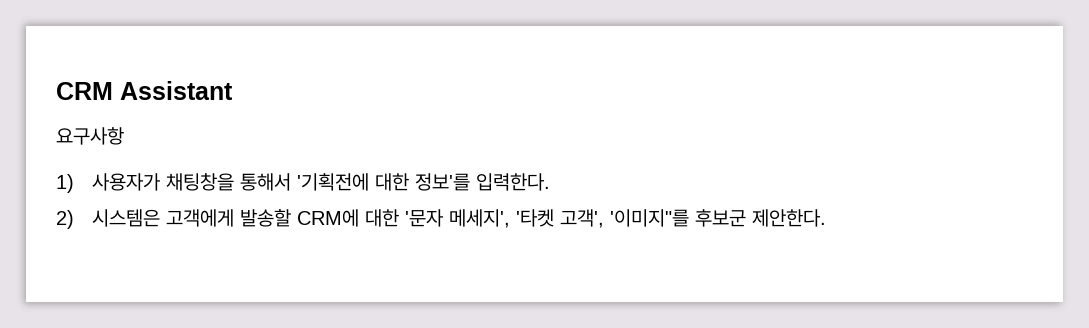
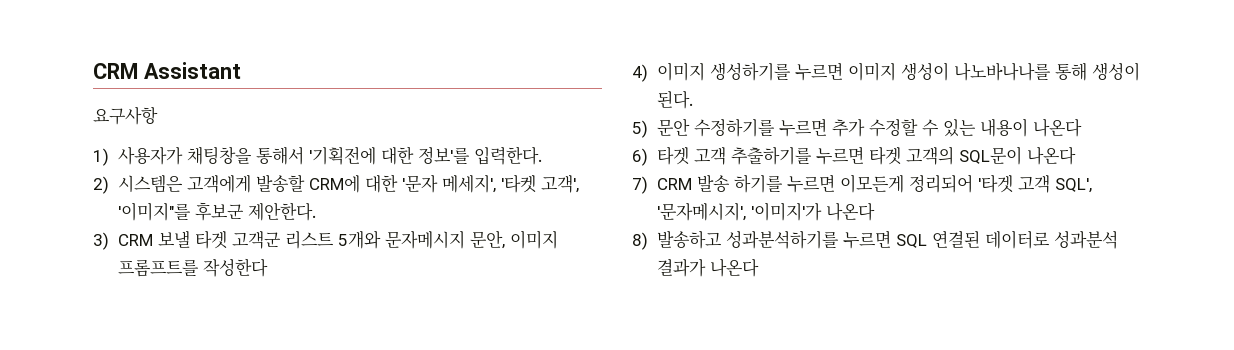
(826, 218) none -> [93,230,558,250] [117,258,268,277] [632,62,1140,82] [656,91,693,109] [632,118,1082,138] [632,146,1076,166] [632,174,1092,194] [656,202,875,221] [632,230,1118,250] [656,258,759,277] // 3) CRM 보낼 타겟 고객군 리스트 5개와 문자메시지 문안, 이미지 프롬프트를 작성한다 // 4) 이미지 생성하기를 누르면 이미지 생성이 나노바나나를 통해 생성이 된다. // 5) 문안 수정하기를 누르면 추가 수정할 수 있는 내용이 나온다 // 6) 타겟 고객 추출하기를 누르면 타겟 고객의 SQL문이 나온다 // 7) CRM 발송 하기를 누르면 이모든게 정리되어 '타겟 고객 SQL', '문자메시지', '이미지'가 나온다 // 8) 발송하고 성과분석하기를 누르면 SQL 연결된 데이터로 성과분석 결과가 나온다

